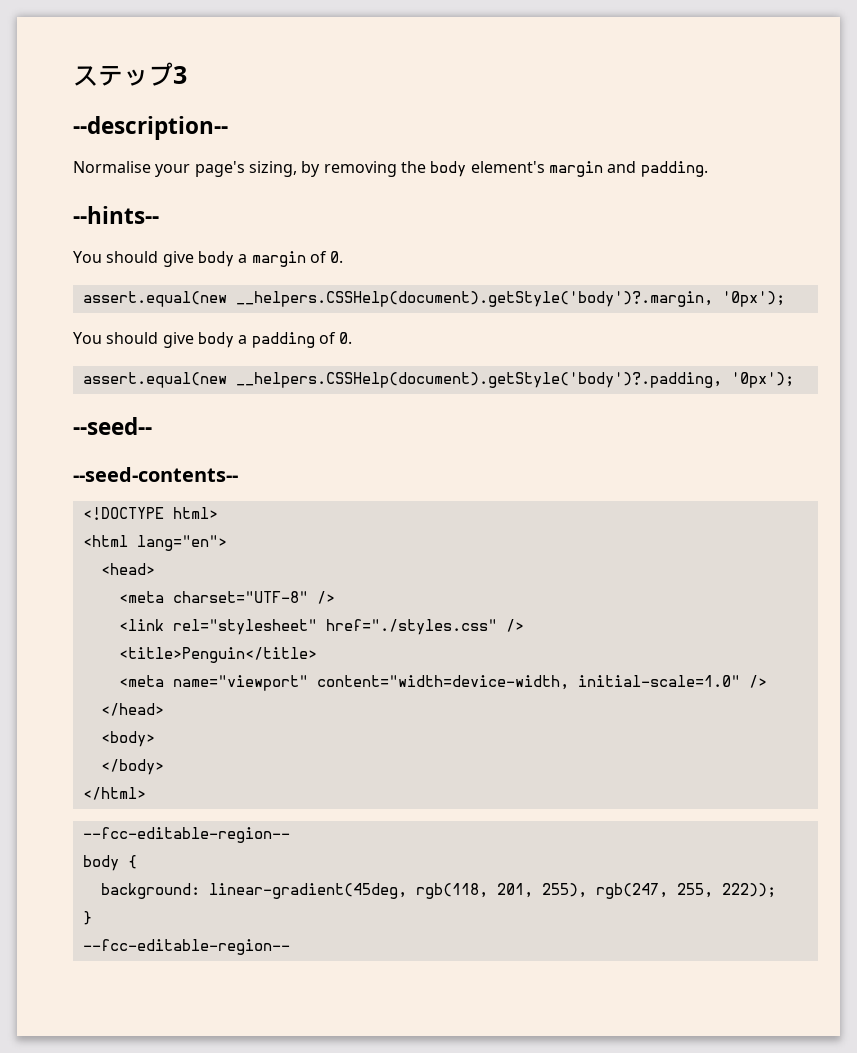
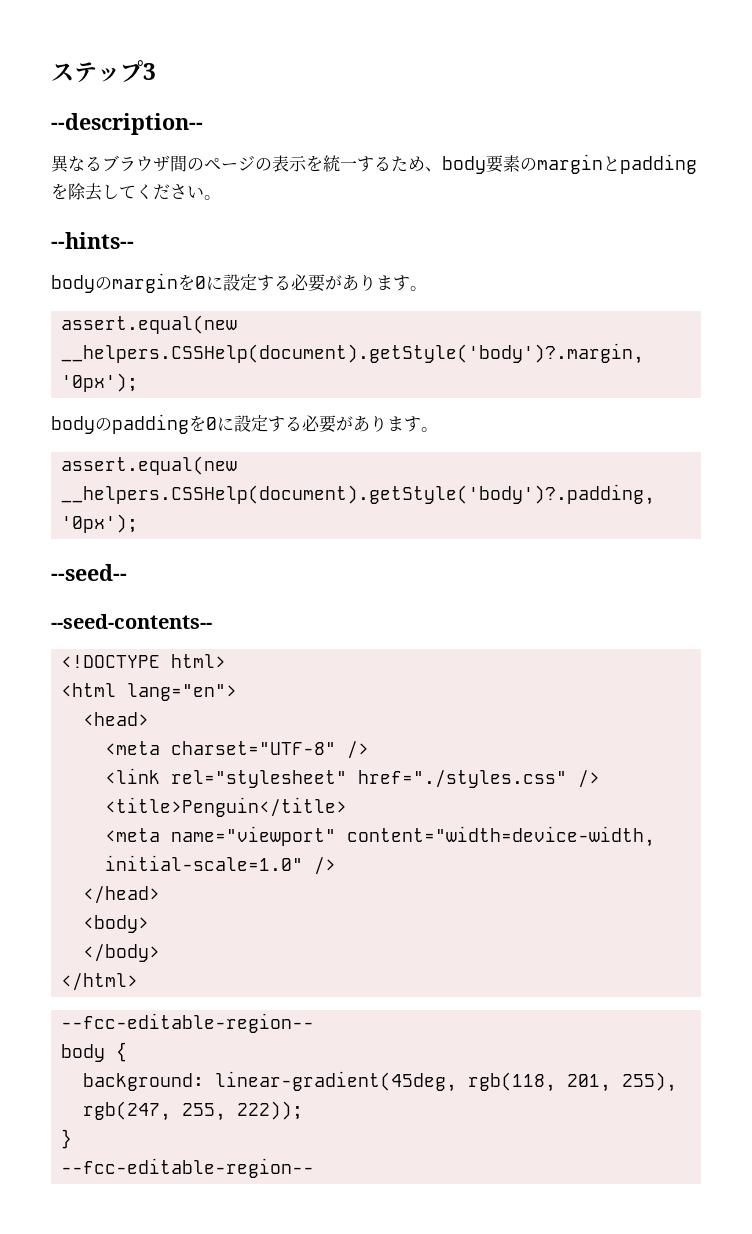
[73,161,708,177] [73,206,159,224] [73,251,344,267] [82,291,785,307] [73,332,353,348] Normalise your page's sizing, by removing the body element's margin and padding. // --hints-- // You should give body a margin of 0. // assert.equal(new __helpers.CSSHelp(document).getStyle('body')?.margin, '0px'); // You should give body a padding of 0. -> [51,154,697,174] [51,183,221,201] [51,232,134,249] [51,273,427,293] [61,315,238,334] [61,343,645,364] [61,373,139,392] [51,414,438,434] 異なるブラウザ間のページの表示を統一するため、body要素のmarginとpaddingを除去してください。 // --hints-- // bodyのmarginを0に設定する必要があります。 // assert.equal(new __helpers.CSSHelp(document).getStyle('body')?.margin, '0px'); // bodyのpaddingを0に設定する必要があります。

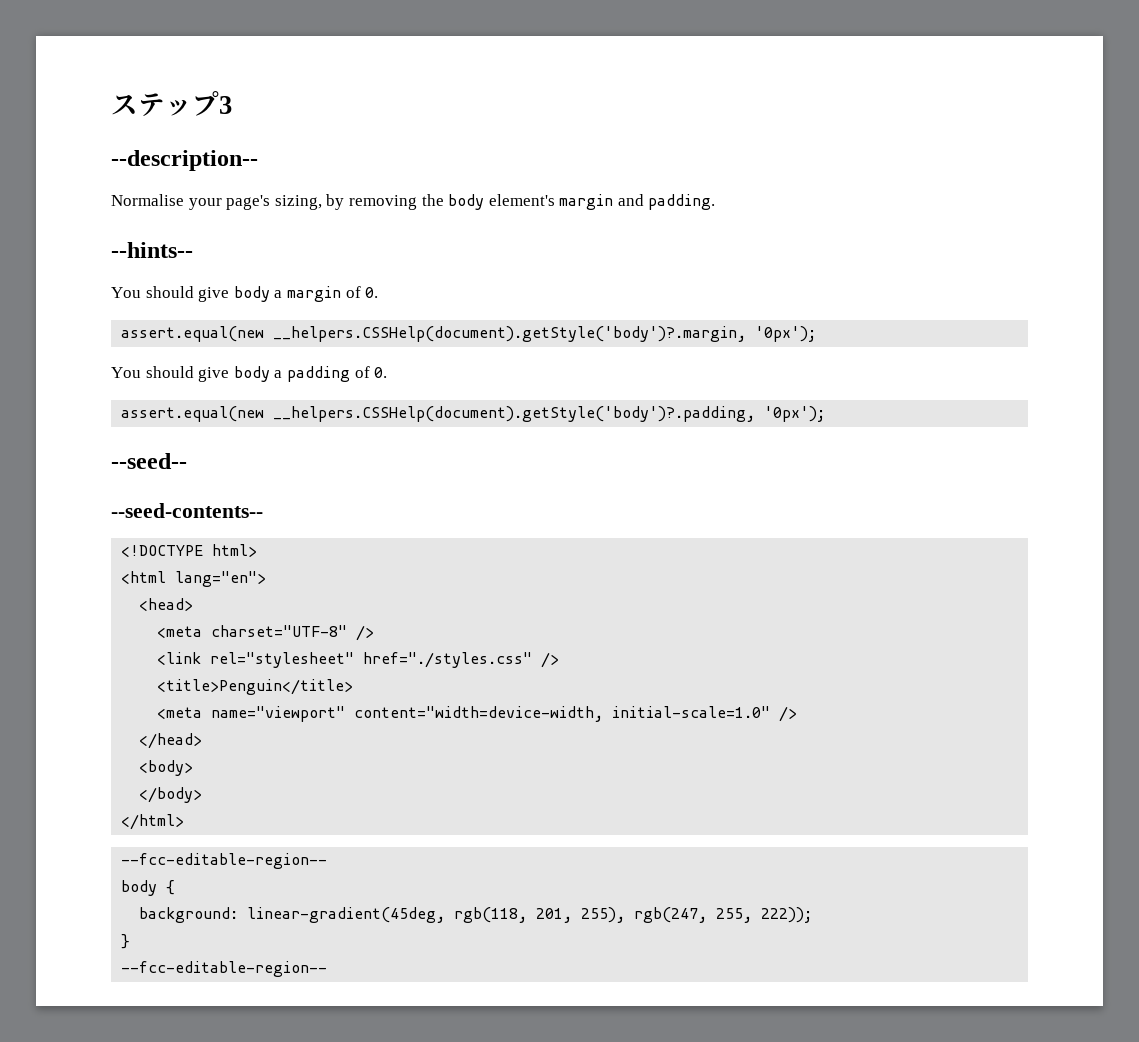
[51,154,697,174] [51,183,221,201] [51,232,134,249] [51,273,427,293] [61,315,238,334] [61,343,645,364] [61,373,139,392] [51,414,438,434] 異なるブラウザ間のページの表示を統一するため、body要素のmarginとpaddingを除去してください。 // --hints-- // bodyのmarginを0に設定する必要があります。 // assert.equal(new __helpers.CSSHelp(document).getStyle('body')?.margin, '0px'); // bodyのpaddingを0に設定する必要があります。 -> [111,194,716,210] [111,242,193,258] [111,286,379,302] [121,326,817,342] [111,366,388,382] Normalise your page's sizing, by removing the body element's margin and padding. // --hints-- // You should give body a margin of 0. // assert.equal(new __helpers.CSSHelp(document).getStyle('body')?.margin, '0px'); // You should give body a padding of 0.

